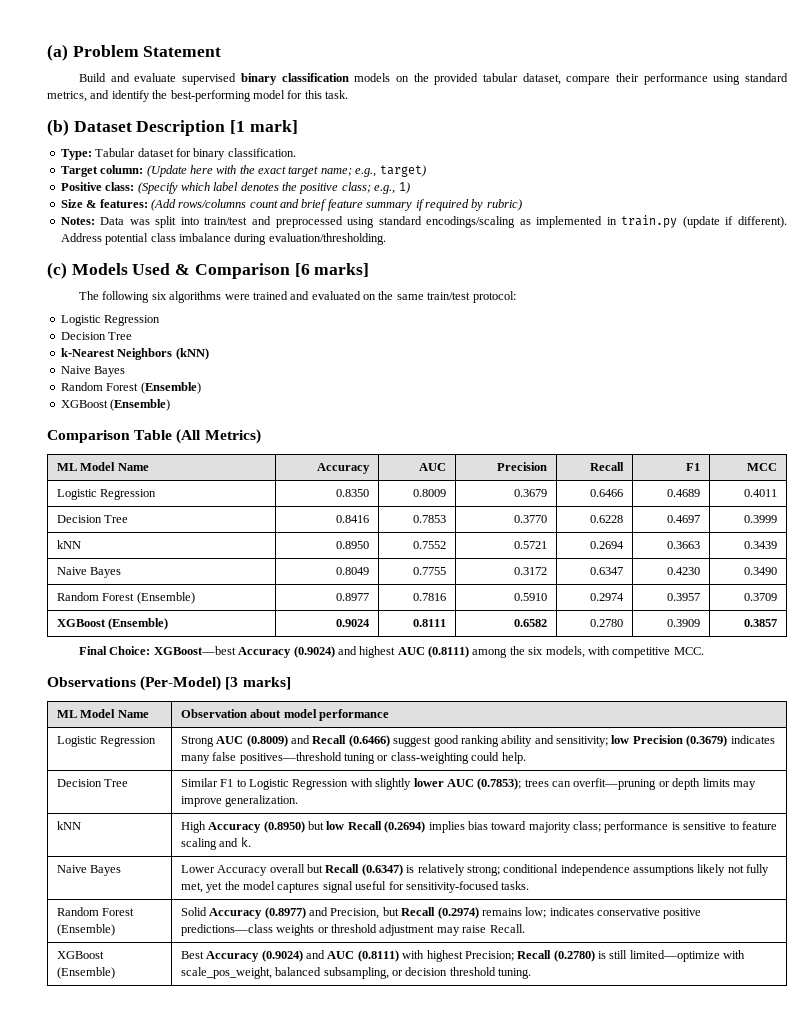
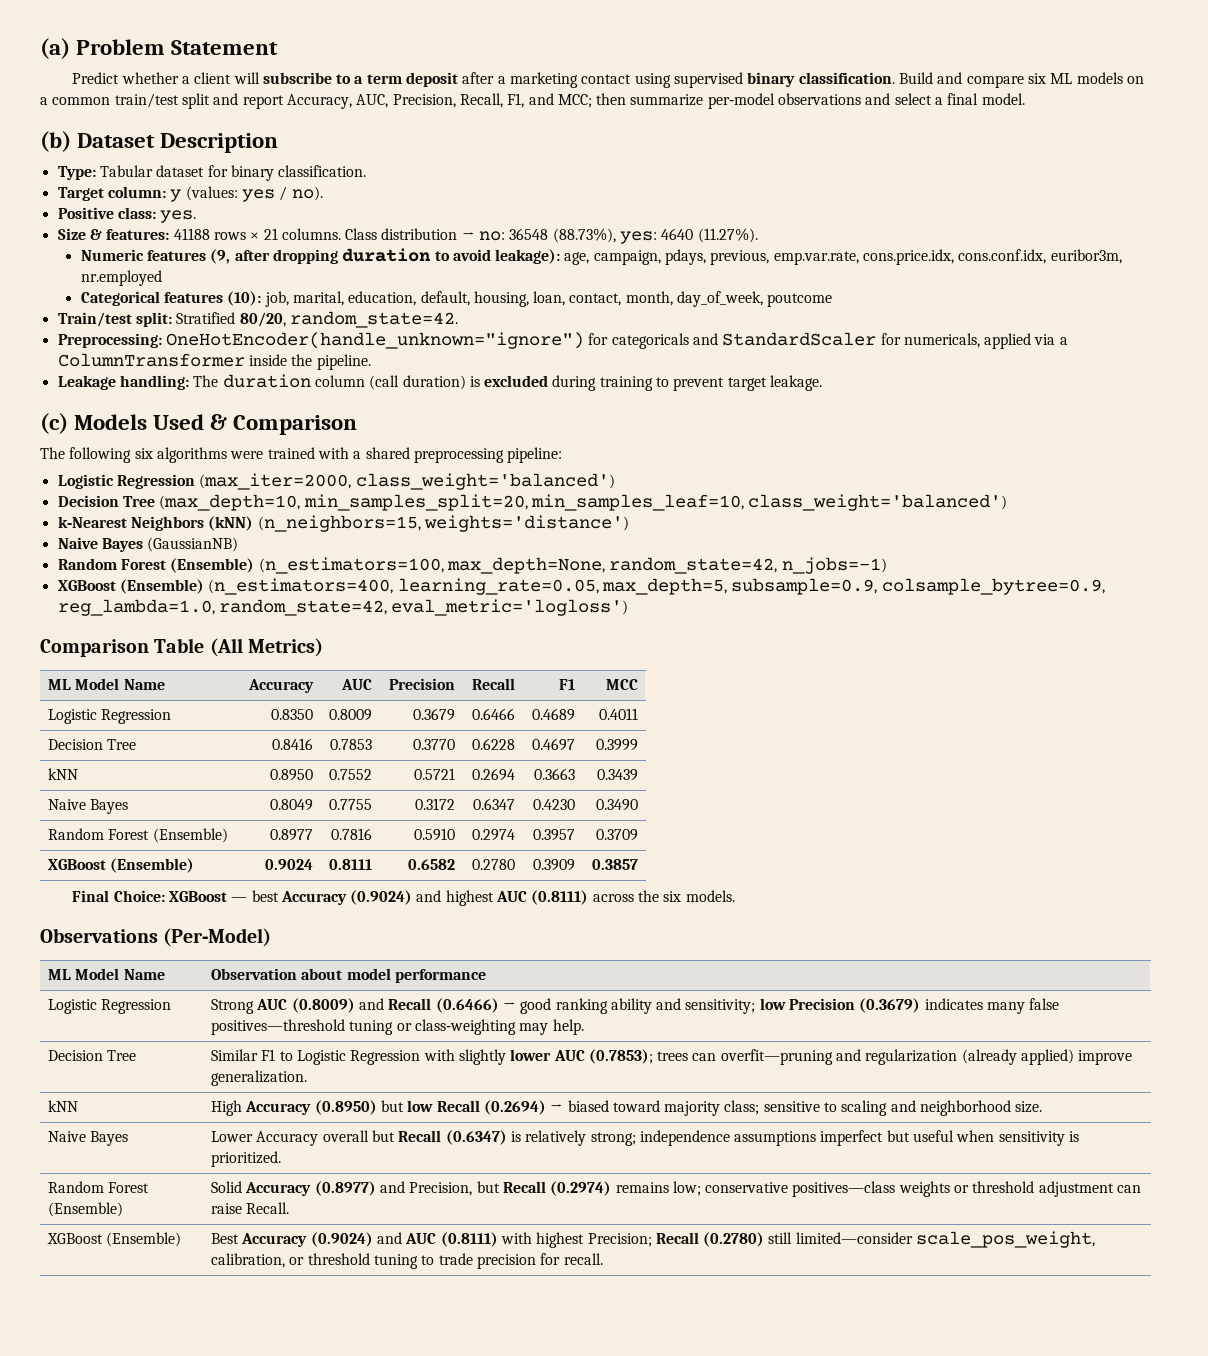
[79,73,789,85] [47,90,348,102] Build and evaluate supervised binary classification models on the provided tabular dataset, compare their performance using standard metrics, and identify the best-performing model for this task. -> [72,72,1144,88] [40,93,1025,109] Predict whether a client will subscribe to a term deposit after a marketing contact using supervised binary classification. Build and compare six ML models on a common train/test split and report Accuracy, AUC, Precision, Recall, F1, and MCC; then summarize per‑model observations and select a final model.
[230,120,298,134] [1 mark] -> (279, 143) none
[146,165,426,177] [60,182,410,194] [60,199,522,211] [60,215,787,228] [60,233,386,245] (Update here with the exact target name; e.g., target) // Positive class: (Specify which label denotes the positive class; e.g., 1) // Size & features: (Add rows/columns count and brief feature summary if required by rubric) // Notes: Data was split into train/test and preprocessed using standard encodings/scaling as implemented in train.py (update if different). Address potential class imbalance during evaluation/thresholding. -> [170,186,323,202] [57,207,197,223] [57,228,758,244] [80,248,1122,265] [80,270,162,286] [80,291,833,307] [57,311,458,328] [57,332,1068,349] [57,353,371,370] [57,374,823,391] y (values: yes / no). // Positive class: yes. // Size & features: 41188 rows × 21 columns. Class distribution → no: 36548 (88.73%), yes: 4640 (11.27%). // Numeric features (9, after dropping duration to avoid leakage): age, campaign, pdays, previous, emp.var.rate, cons.price.idx, cons.conf.idx, euribor3m, nr.employed // Categorical features (10): job, marital, education, default, housing, loan, contact, month, day_of_week, poutcome // Train/test split: Stratified 80/20, random_state=42. // Preprocessing: OneHotEncoder(handle_unknown="ignore") for categoricals and StandardScaler for numericals, applied via a ColumnTransformer inside the pipeline. // Leakage handling: The duration column (call duration) is excluded during training to prevent target leakage.
[294,263,370,277] [6 marks] -> (358, 425) none
[290,291,516,303] [60,315,161,326] [60,332,133,340] and evaluated on the same train/test protocol: // Logistic Regression // Decision Tree -> [317,447,563,463] [57,473,615,490] [57,494,1008,511] with a shared preprocessing pipeline: // Logistic Regression (max_iter=2000, class_weight='balanced') // Decision Tree (max_depth=10, min_samples_split=20, min_samples_leaf=10, class_weight='balanced')
[60,366,126,377] [60,382,201,394] [60,399,171,411] // Naive Bayes // Random Forest (Ensemble) // XGBoost (Ensemble) -> [257,515,629,532] [57,537,239,552] [57,557,887,574] [57,578,1105,595] [57,599,629,616] (n_neighbors=15, weights='distance') // Naive Bayes (GaussianNB) // Random Forest (Ensemble) (n_estimators=100, max_depth=None, random_state=42, n_jobs=-1) // XGBoost (Ensemble) (n_estimators=400, learning_rate=0.05, max_depth=5, subsample=0.9, colsample_bytree=0.9, reg_lambda=1.0, random_state=42, eval_metric='logloss')
[153,646,236,655] XGBoost—best -> [168,890,279,902] XGBoost — best
[472,648,508,658] among -> [592,894,634,902] across
[545,646,704,658] models, with competitive MCC. -> [685,890,735,902] models.
[225,677,291,690] [3 marks] -> (272, 937) none
[393,736,432,747] suggest -> [502,1002,516,1010] →
[471,752,500,761] could -> [519,1023,549,1035] may
[658,778,756,790] or depth limits may -> [836,1049,1075,1065] and regularization (already applied)
[428,821,488,833] implies bias -> [550,1100,609,1112] → biased
[604,821,680,833] performance is -> (760, 1107) none
[741,821,777,830] feature -> (838, 1107) none
[240,837,251,847] k. -> [920,1100,1043,1116] neighborhood size.
[503,864,559,873] conditional -> (636, 1139) none
[697,864,770,876] [180,881,530,893] likely not fully met, yet the model captures signal useful for sensitivity-focused tasks. -> [820,1130,1080,1146] [210,1151,281,1167] imperfect but useful when sensitivity is prioritized.
[549,907,702,919] [180,924,273,936] indicates conservative positive predictions—class -> [705,1181,896,1197] conservative positives—class
[436,927,460,936] may -> [1117,1185,1142,1193] can
[598,950,746,962] [180,967,532,979] is still limited—optimize with scale_pos_weight, balanced subsampling, or decision threshold tuning. -> [768,1231,1096,1248] [210,1253,603,1269] still limited—consider scale_pos_weight, calibration, or threshold tuning to trade precision for recall.

